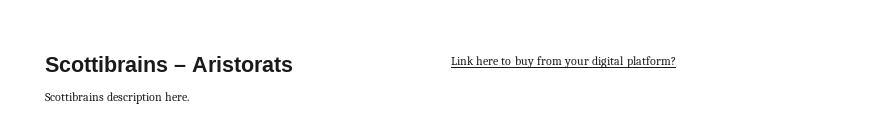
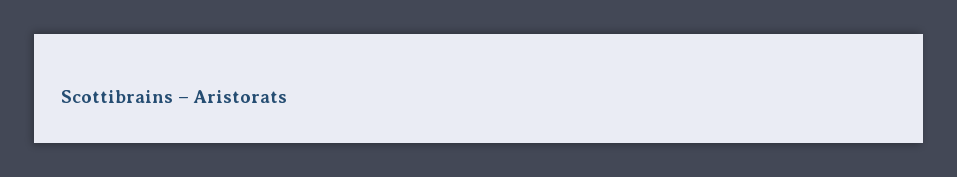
[45,92,190,104] [451,56,676,68] // Scottibrains description here. // Link here to buy from your digital platform? -> (287, 96) none

